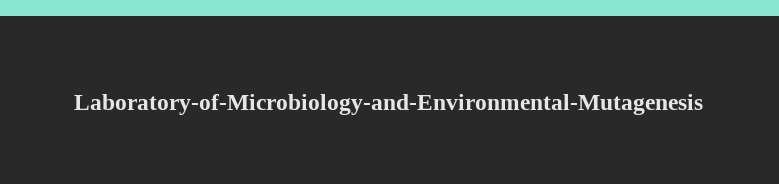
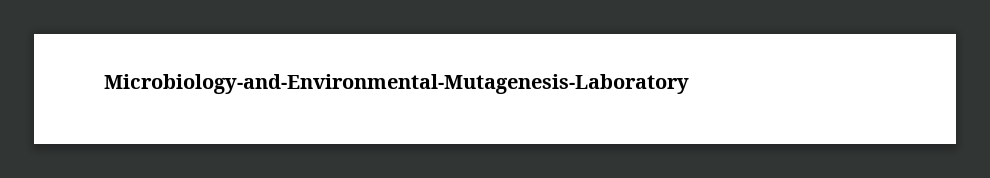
[74,94,703,115] Laboratory-of-Microbiology-and-Environmental-Mutagenesis -> [104,74,689,94] Microbiology-and-Environmental-Mutagenesis-Laboratory

